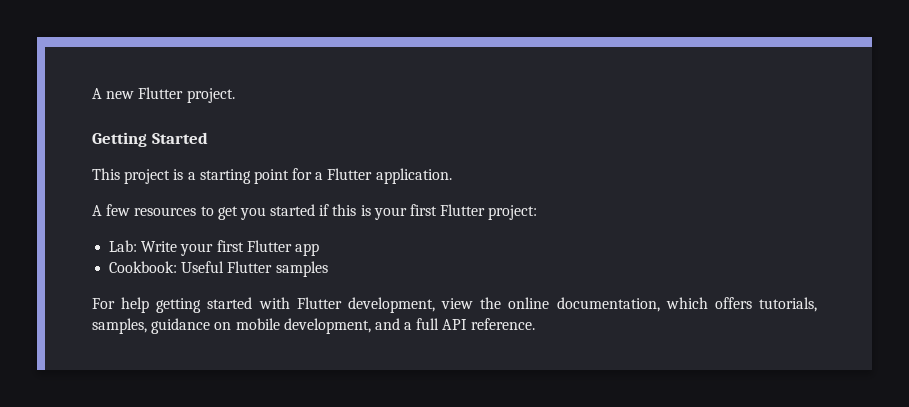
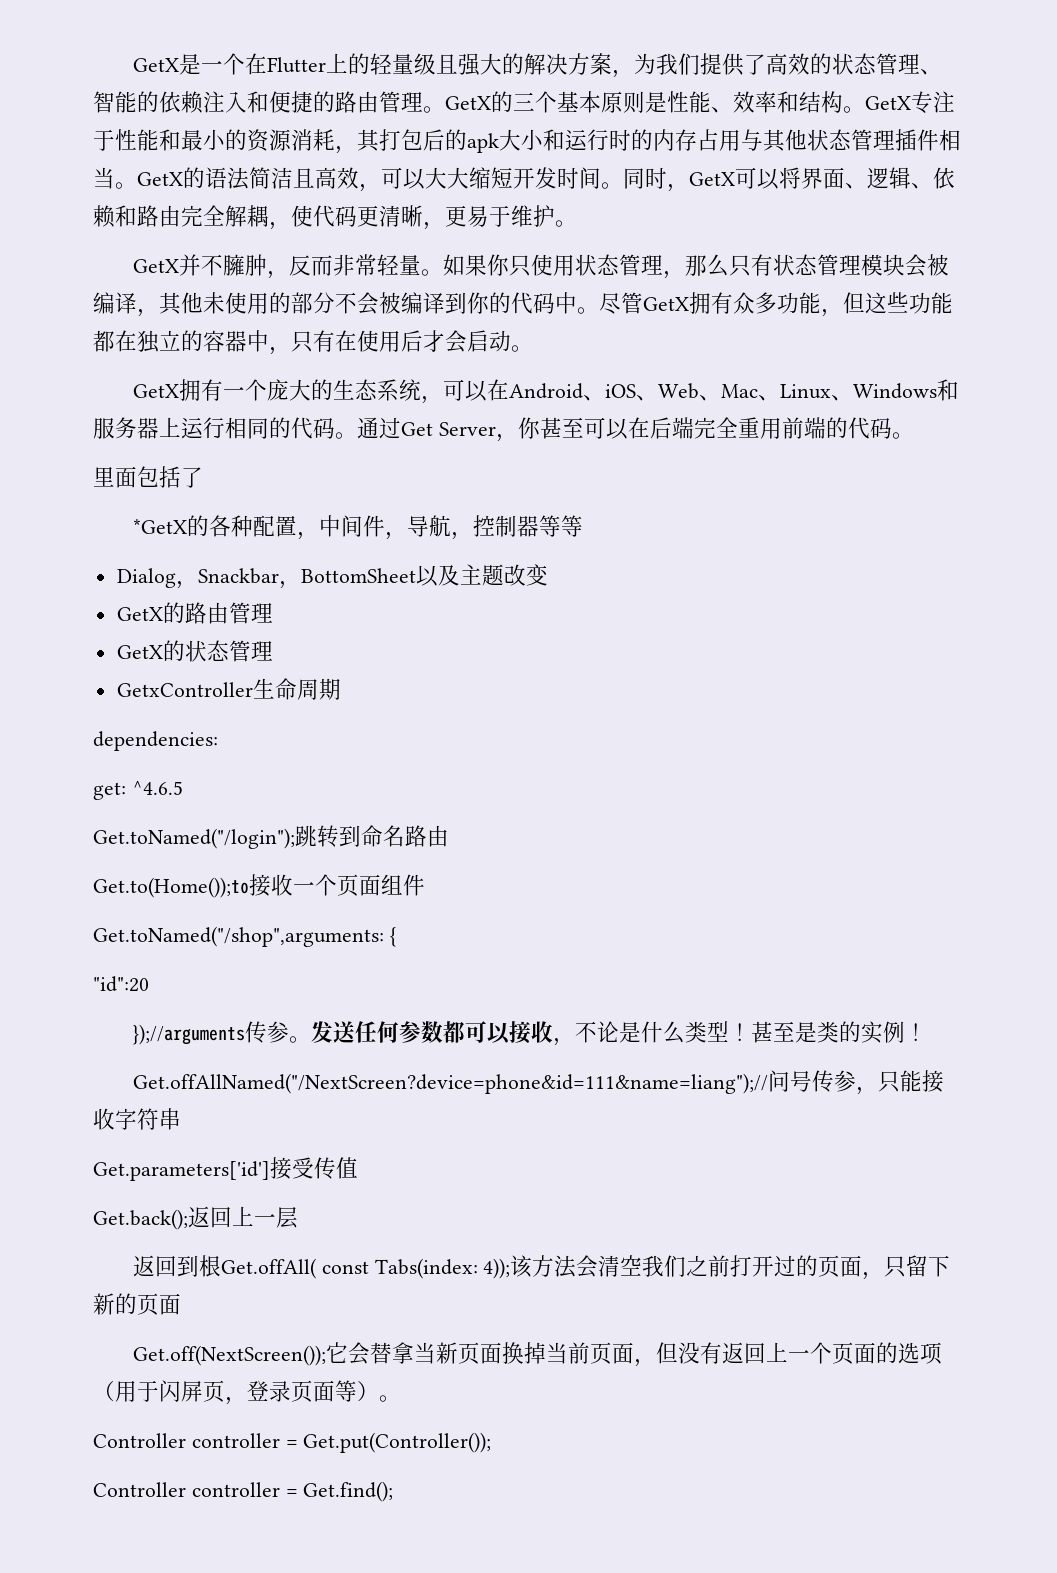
[92,87,235,103] [92,132,208,147] [92,168,452,184] [92,204,538,220] [109,240,319,256] [109,261,328,277] [92,297,817,313] [92,318,535,334] A new Flutter project. // Getting Started // This project is a starting point for a Flutter application. // A few resources to get you started if this is your first Flutter project: // Lab: Write your first Flutter app // Cookbook: Useful Flutter samples // For help getting started with Flutter development, view the online documentation, which offers tutorials, samples, guidance on mobile development, and a full API reference. -> [133,53,943,78] [93,91,955,114] [93,129,961,154] [93,167,955,192] [93,205,577,230] [133,254,950,279] [93,292,953,317] [93,330,533,355] [133,379,960,404] [93,417,914,442] [93,466,203,488] [133,515,584,540] [116,564,548,589] [116,602,273,624] [116,640,273,662] [116,678,341,700] [93,731,218,751] [93,781,183,800] [93,825,449,849] [93,874,425,898] [93,926,396,947] [93,976,149,992] [133,1021,928,1046] [133,1070,945,1095] [93,1108,181,1130] [93,1157,358,1181] [93,1206,298,1230] [133,1255,951,1280] [93,1293,181,1315] [133,1342,943,1367] [93,1380,401,1405] [93,1432,492,1453] [93,1481,394,1502] GetX是一个在Flutter上的轻量级且强大的解决方案，为我们提供了高效的状态管理、智能的依赖注入和便捷的路由管理。GetX的三个基本原则是性能、效率和结构。GetX专注于性能和最小的资源消耗，其打包后的apk大小和运行时的内存占用与其他状态管理插件相当。GetX的语法简洁且高效，可以大大缩短开发时间。同时，GetX可以将界面、逻辑、依赖和路由完全解耦，使代码更清晰，更易于维护。 // GetX并不臃肿，反而非常轻量。如果你只使用状态管理，那么只有状态管理模块会被编译，其他未使用的部分不会被编译到你的代码中。尽管GetX拥有众多功能，但这些功能都在独立的容器中，只有在使用后才会启动。 // GetX拥有一个庞大的生态系统，可以在Android、iOS、Web、Mac、Linux、Windows和服务器上运行相同的代码。通过Get Server，你甚至可以在后端完全重用前端的代码。 // 里面包括了 // *GetX的各种配置，中间件，导航，控制器等等 // Dialog，Snackbar，BottomSheet以及主题改变 // GetX的路由管理 // GetX的状态管理 // GetxController生命周期 // dependencies: // get: ^4.6.5 // Get.toNamed("/login");跳转到命名路由 // Get.to(Home());to接收一个页面组件 // Get.toNamed("/shop",arguments: { // "id":20 // });//arguments传参。发送任何参数都可以接收，不论是什么类型！甚至是类的实例！ // Get.offAllNamed("/NextScreen?device=phone&id=111&name=liang");//问号传参，只能接收字符串 // Get.parameters['id']接受传值 // Get.back();返回上一层 // 返回到根Get.offAll( const Tabs(index: 4));该方法会清空我们之前打开过的页面，只留下新的页面 // Get.off(NextScreen());它会替拿当新页面换掉当前页面，但没有返回上一个页面的选项（用于闪屏页，登录页面等）。 // Controller controller = Get.put(Controller()); // Controller controller = Get.find();

